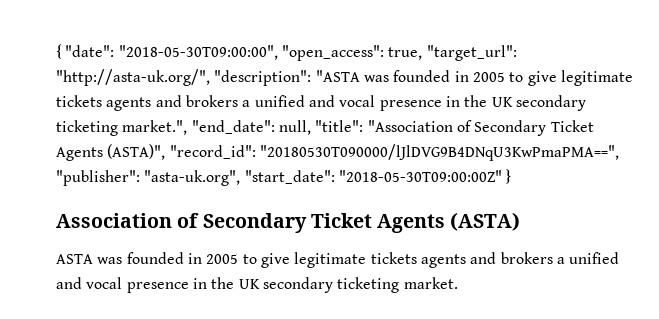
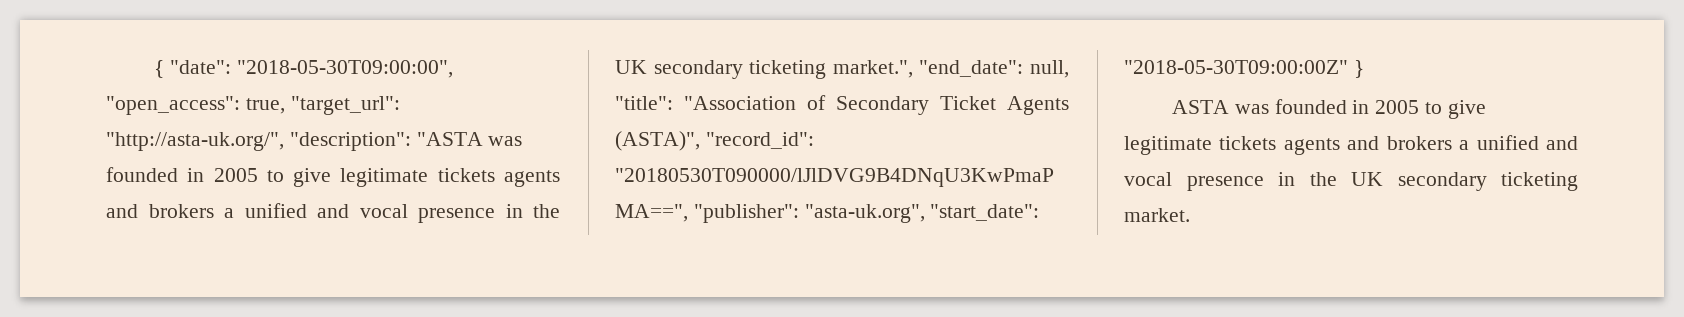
[56,212,521,233] // Association of Secondary Ticket Agents (ASTA) -> (1364, 69) none

